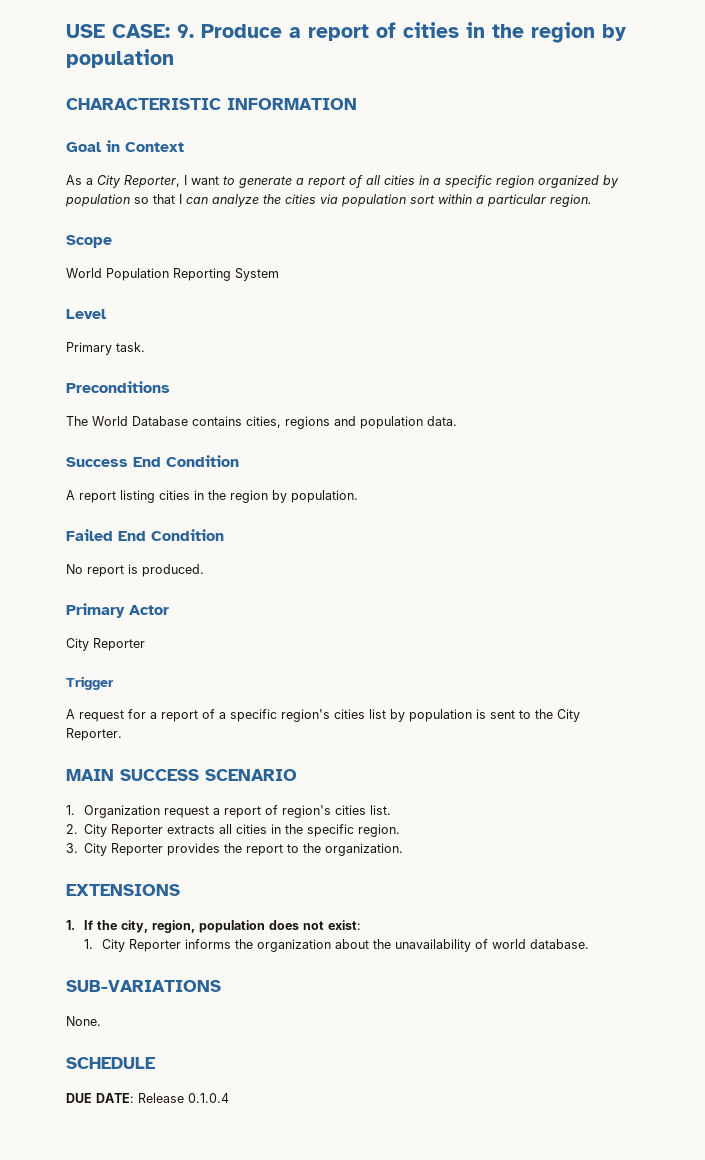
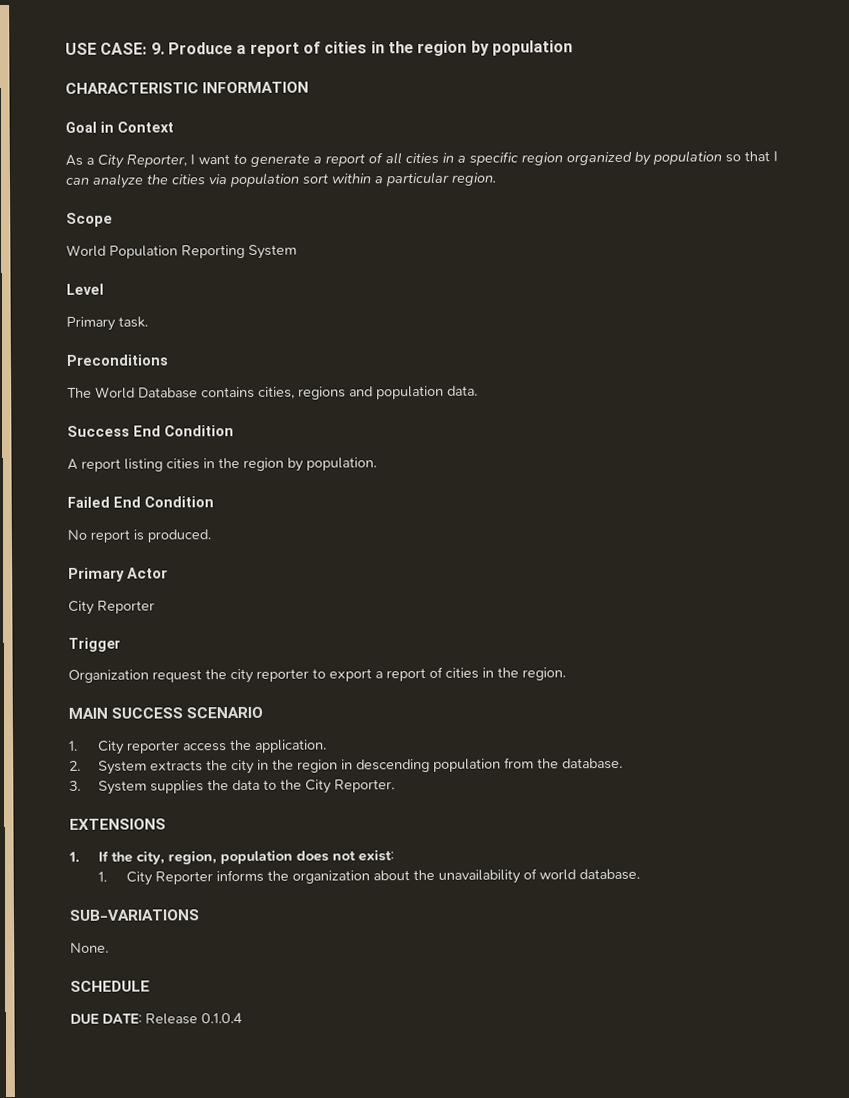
[66,709,580,722] [66,728,122,741] [66,769,297,781] [66,805,391,818] [66,824,401,837] [66,843,404,856] A request for a report of a specific region's cities list by population is sent to the City Reporter. // MAIN SUCCESS SCENARIO // 1. Organization request a report of region's cities list. // 2. City Reporter extracts all cities in the specific region. // 3. City Reporter provides the report to the organization. -> [68,666,566,684] [68,706,264,719] [69,739,327,755] [69,757,623,775] [69,779,395,795] Organization request the city reporter to export a report of cities in the region. // MAIN SUCCESS SCENARIO // 1. City reporter access the application. // 2. System extracts the city in the region in descending population from the database. // 3. System supplies the data to the City Reporter.

